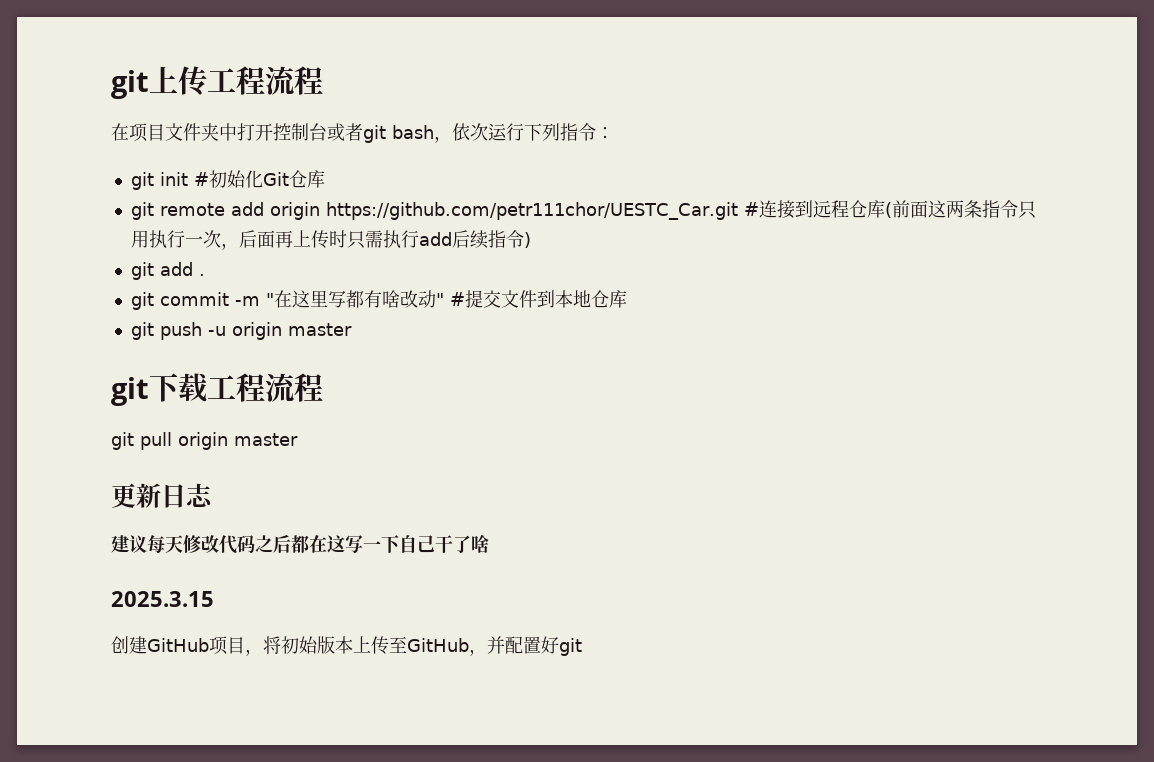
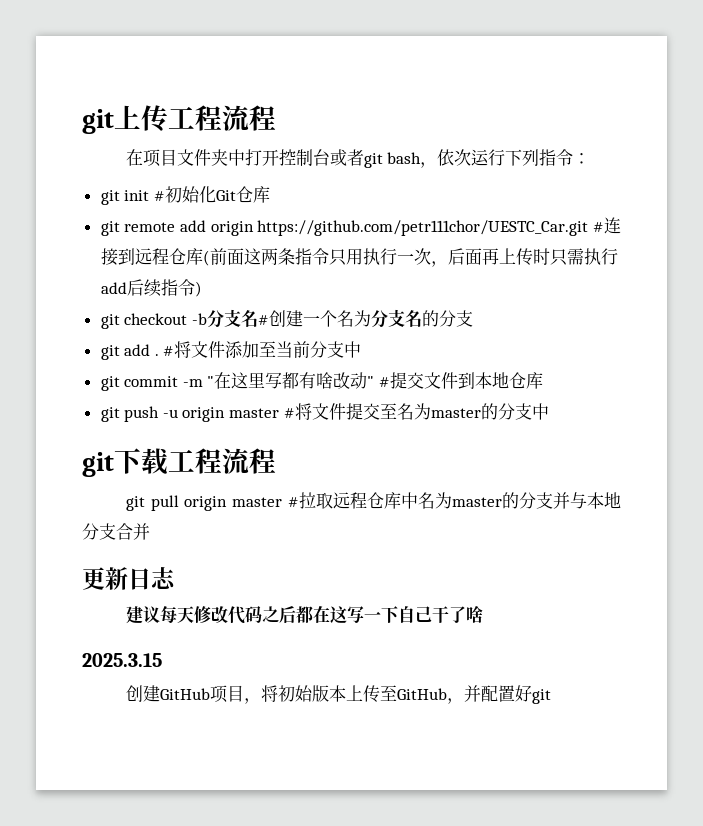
[159,262,205,276] add . -> [124,309,473,328] [100,341,362,360] checkout -b分支名#创建一个名为分支名的分支 // git add . #将文件添加至当前分支中
(352, 329) none -> [283,403,549,420] #将文件提交至名为master的分支中
(298, 439) none -> [287,492,621,509] [82,523,150,540] #拉取远程仓库中名为master的分支并与本地分支合并

